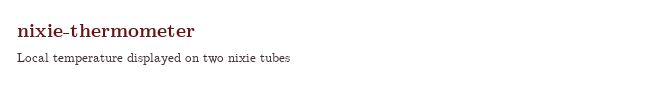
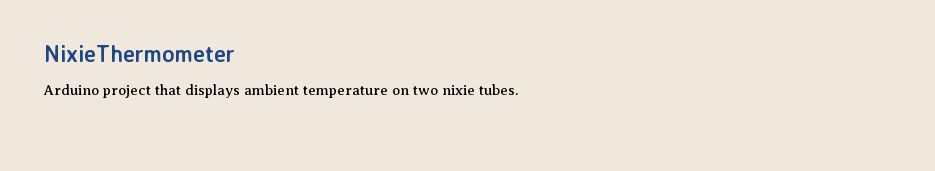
[17,24,195,37] [17,53,181,65] nixie-thermometer // Local temperature displayed -> [44,45,235,62] [43,84,388,98] NixieThermometer // Arduino project that displays ambient temperature
[260,53,290,62] tubes -> [479,84,518,95] tubes.

